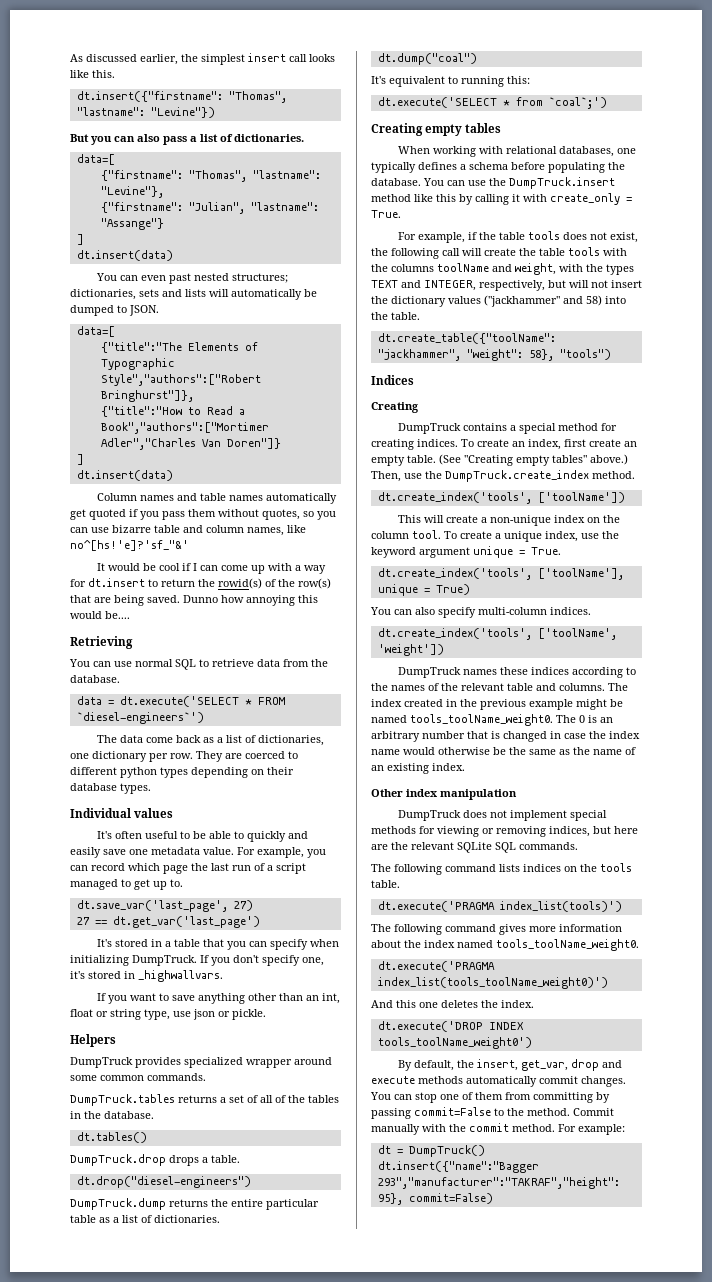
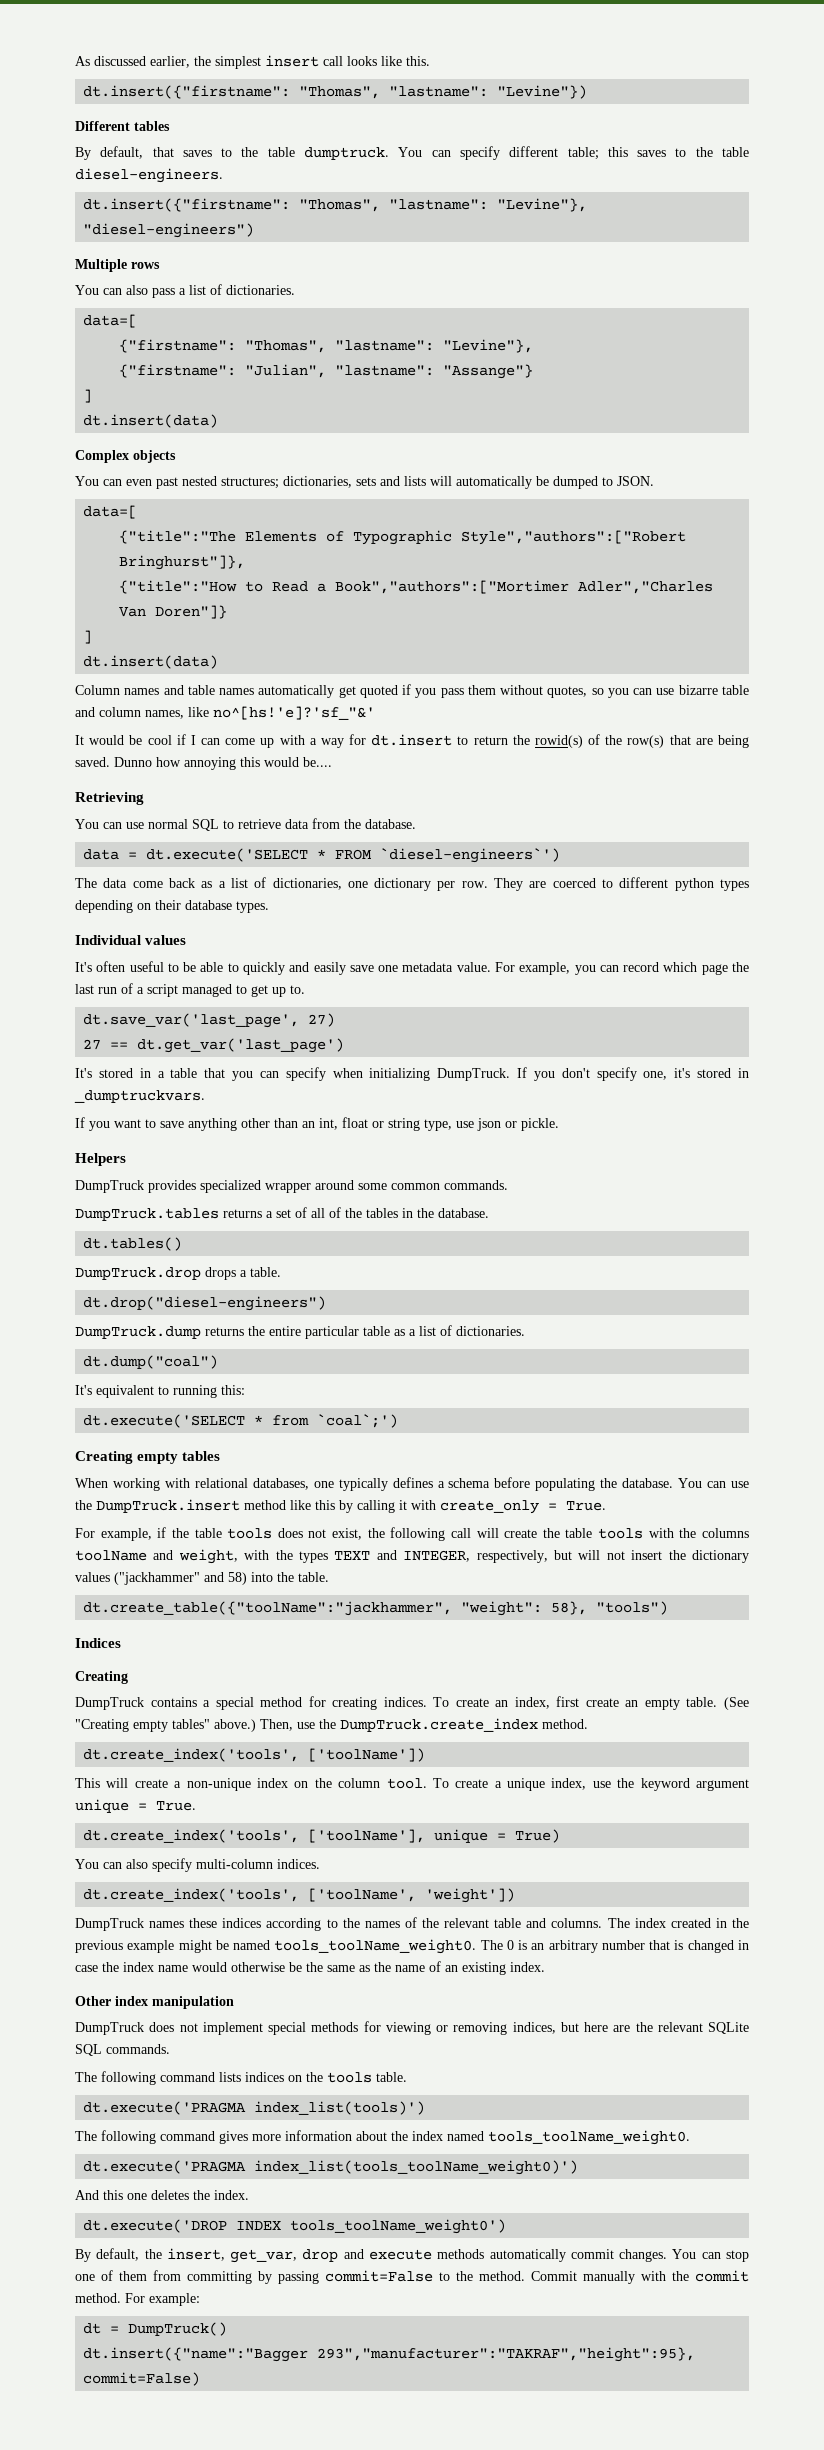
[70,134,112,145] But you -> [75,121,170,131] [75,146,749,160] [75,168,223,183] [83,198,588,212] [83,223,255,238] [75,259,160,272] [75,285,99,295] Different tables // By default, that saves to the table dumptruck. You can specify different table; this saves to the table diesel-engineers. // dt.insert({"firstname": "Thomas", "lastname": "Levine"}, "diesel-engineers") // Multiple rows // You
(173, 255) none -> [75,450,176,463] // Complex objects
[138,970,223,982] _highwallvars. -> [74,1090,205,1103] _dumptruckvars.

